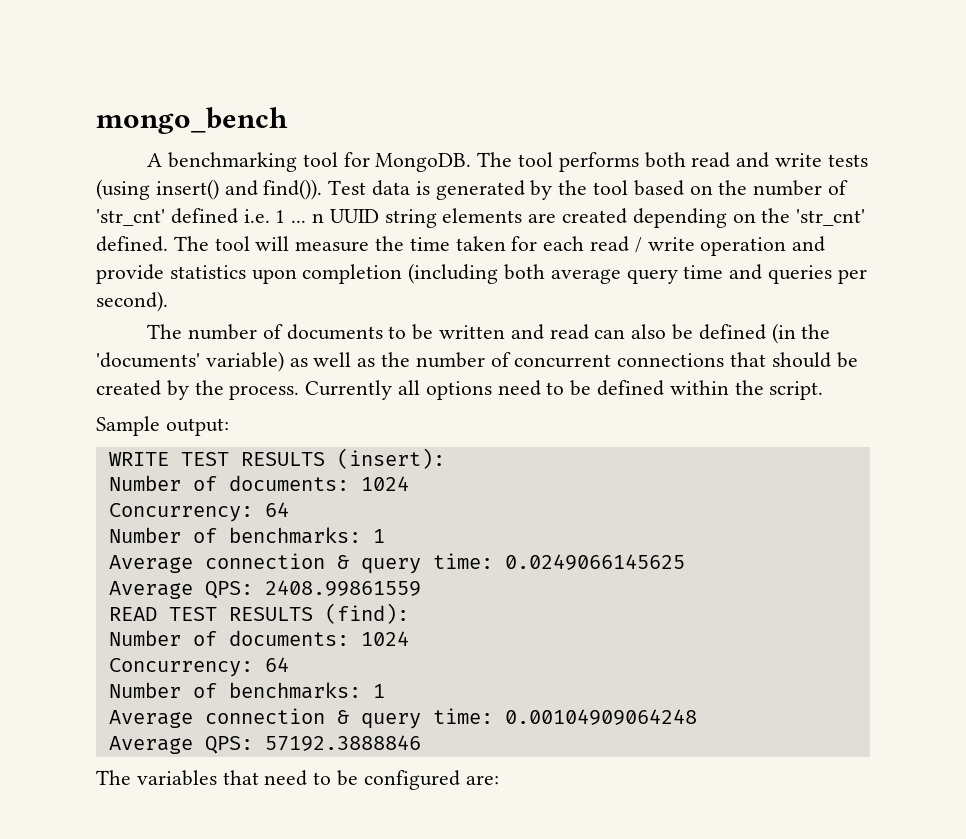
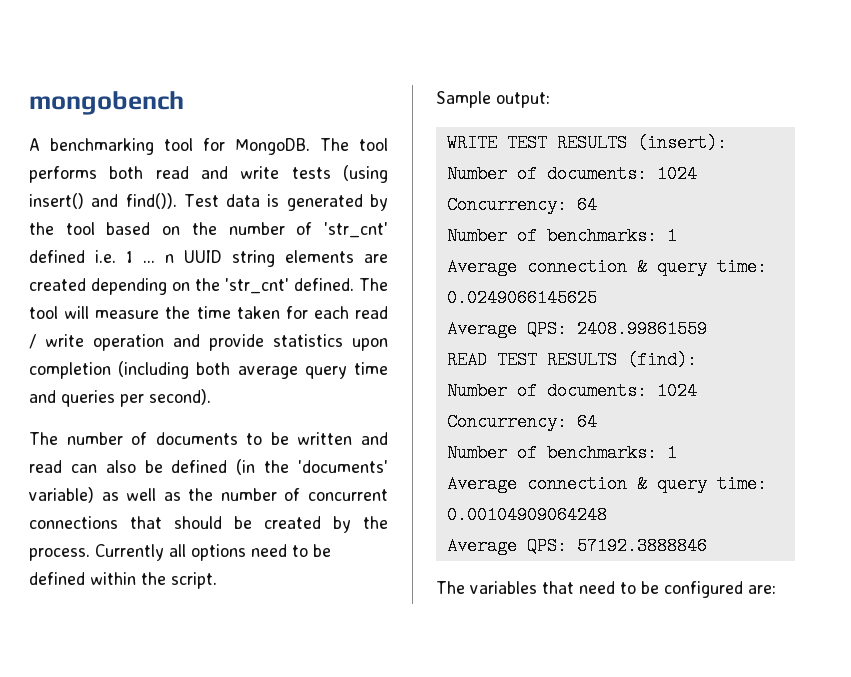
[96,107,288,134] mongo_bench -> [29,91,184,115] mongobench

